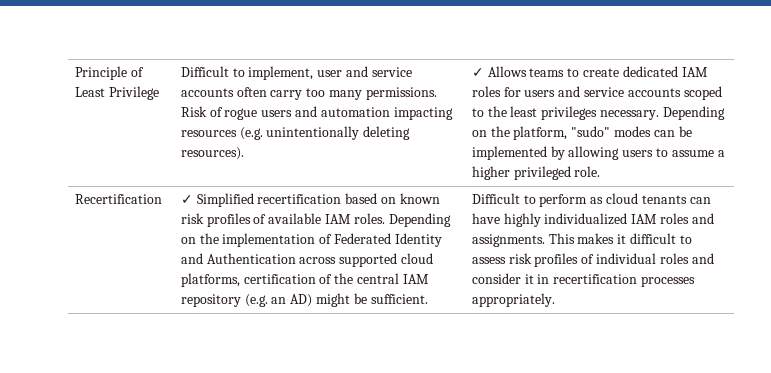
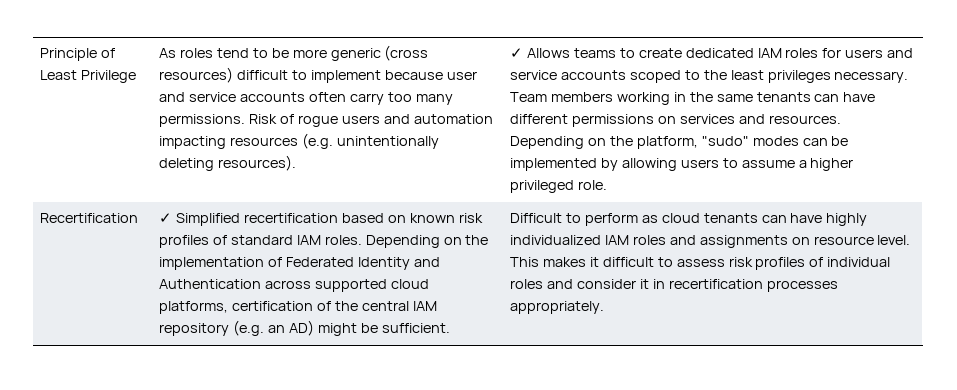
[180,66,314,80] Difficult to implement, -> [159,45,429,61] [159,67,443,83] As roles tend to be more generic (cross resources) difficult to implement because
(659, 115) none -> [510,92,876,105] [510,114,841,127] Team members working in the same tenants can have different permissions on services and resources.
[268,213,322,224] available -> [230,235,293,245] standard
[471,234,545,247] assignments. -> [699,235,911,248] assignments on resource level.

